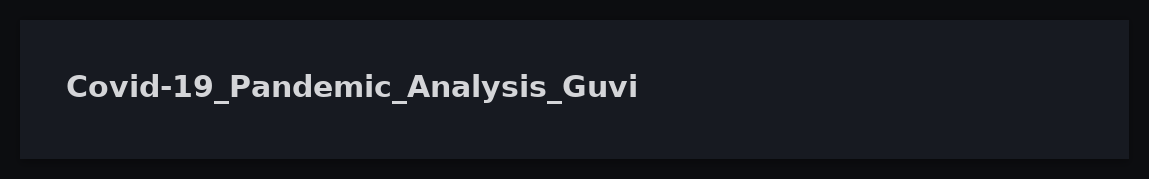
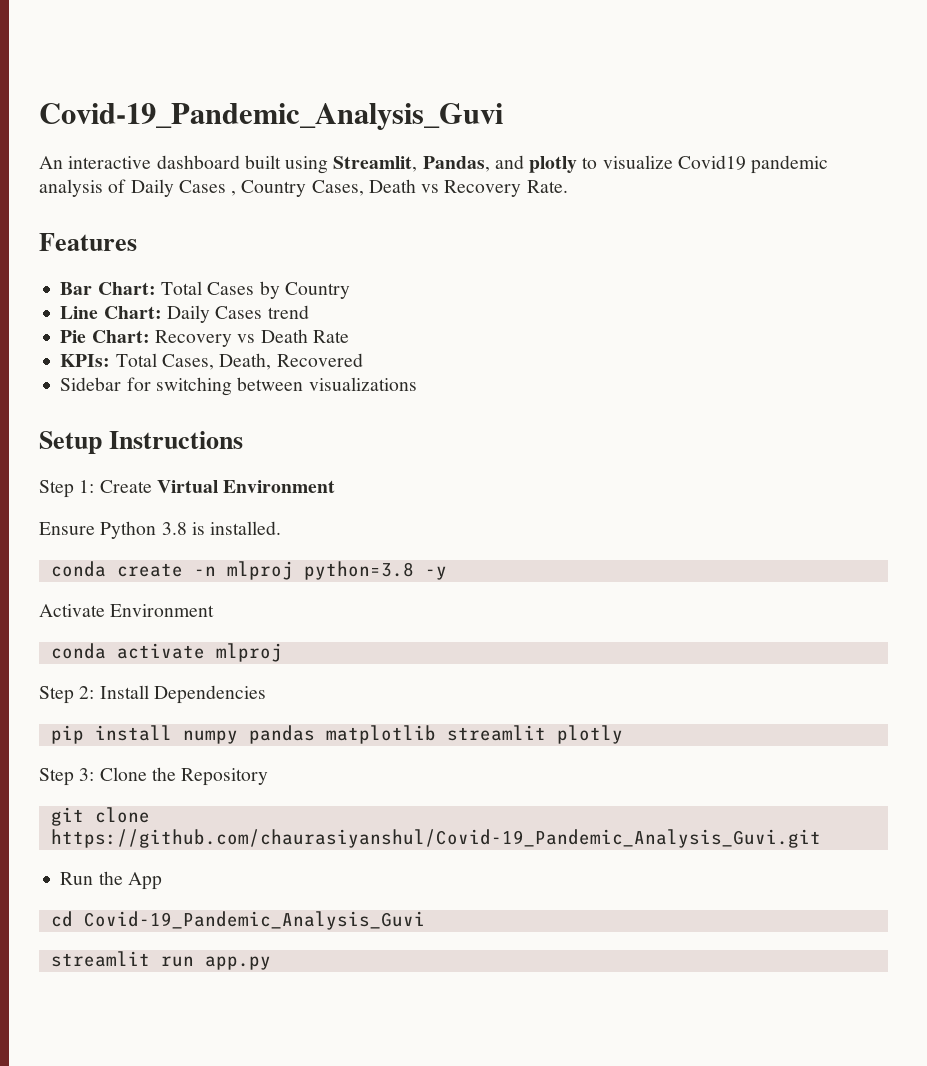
[66,74,638,104] Covid-19_Pandemic_Analysis_Guvi -> [39,103,503,130] [39,155,829,174] [39,179,568,197] [39,233,137,251] [60,281,350,299] [60,305,309,323] [60,329,349,347] [60,353,363,370] [60,377,417,396] [39,431,244,454] [39,480,336,498] [39,521,282,539] [50,561,447,580] [39,604,215,617] [50,643,282,662] [39,685,266,704] [50,725,623,744] [39,767,269,786] [50,807,150,826] [50,829,821,848] [60,871,162,890] [50,911,425,930] [50,951,271,970] Covid-19_Pandemic_Analysis_Guvi // An interactive dashboard built using Streamlit, Pandas, and plotly to visualize Covid19 pandemic analysis of Daily Cases , Country Cases, Death vs Recovery Rate. // Features // Bar Chart: Total Cases by Country // Line Chart: Daily Cases trend // Pie Chart: Recovery vs Death Rate // KPIs: Total Cases, Death, Recovered // Sidebar for switching between visualizations // Setup Instructions // Step 1: Create Virtual Environment // Ensure Python 3.8 is installed. // conda create -n mlproj python=3.8 -y // Activate Environment // conda activate mlproj // Step 2: Install Dependencies // pip install numpy pandas matplotlib streamlit plotly // Step 3: Clone the Repository // git clone https://github.com/chaurasiyanshul/Covid-19_Pandemic_Analysis_Guvi.git // Run the App // cd Covid-19_Pandemic_Analysis_Guvi // streamlit run app.py

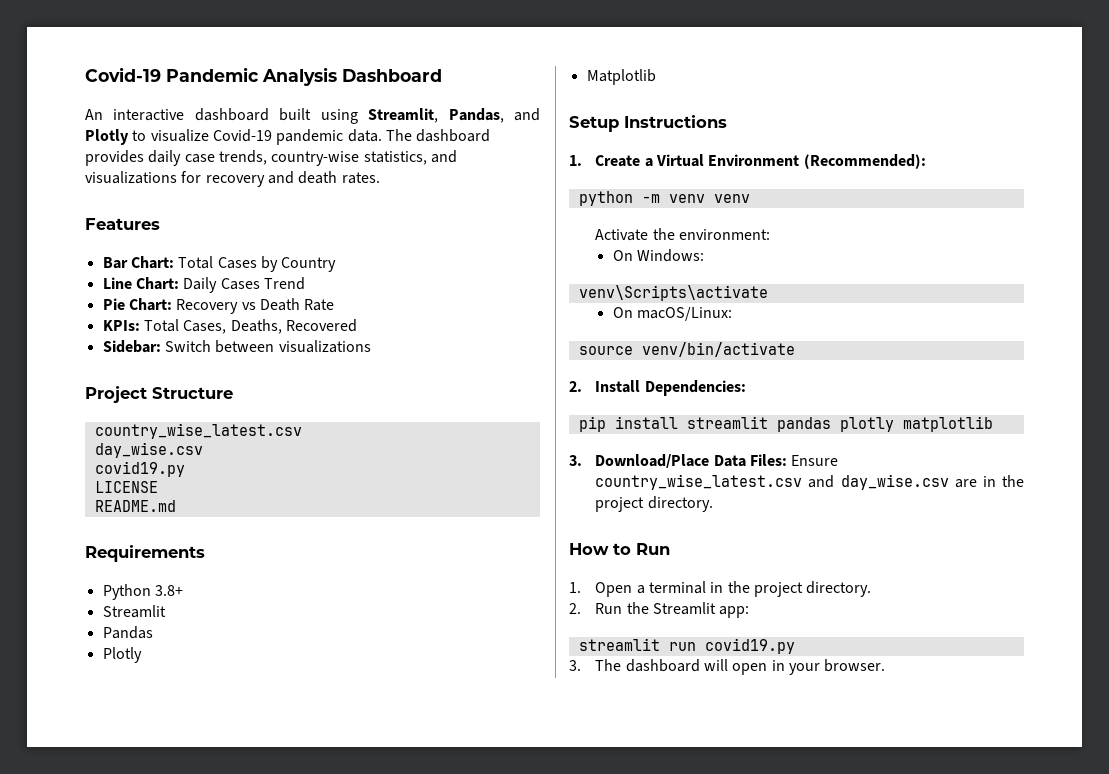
[39,103,503,130] Covid-19_Pandemic_Analysis_Guvi -> [85,67,442,86] Covid-19 Pandemic Analysis Dashboard
[529,156,578,173] plotly -> [85,129,129,145] Plotly
[677,155,829,174] [39,179,568,197] Covid19 pandemic analysis of Daily Cases , Country Cases, Death vs Recovery Rate. -> [212,129,491,145] [85,150,457,166] [85,171,380,187] Covid-19 pandemic data. The dashboard provides daily case trends, country-wise statistics, and visualizations for recovery and death rates.
[267,305,309,319] trend -> [263,277,305,290] Trend
[219,353,272,370] Death, -> [230,319,282,334] Deaths,
[60,377,232,396] Sidebar for switching -> [102,340,211,353] Sidebar: Switch
(417, 384) none -> [85,386,233,403] [94,423,302,439] [94,442,203,458] [94,461,185,477] [94,481,158,493] [94,500,176,512] [85,545,205,562] [102,584,183,600] [102,605,166,618] [102,626,153,639] [102,647,142,663] [586,69,656,85] // Project Structure // country_wise_latest.csv // day_wise.csv // covid19.py // LICENSE // README.md // Requirements // Python 3.8+ // Streamlit // Pandas // Plotly // Matplotlib
[39,480,152,498] Step 1: Create -> [569,155,653,167] 1. Create a
[39,521,282,539] [50,561,447,580] [39,604,215,617] [50,643,282,662] [39,685,266,704] [50,725,623,744] [39,767,269,786] [50,807,150,826] [50,829,821,848] [60,871,162,890] [50,911,425,930] [50,951,271,970] // Ensure Python 3.8 is installed. // conda create -n mlproj python=3.8 -y // Activate Environment // conda activate mlproj // Step 2: Install Dependencies // pip install numpy pandas matplotlib streamlit plotly // Step 3: Clone the Repository // git clone https://github.com/chaurasiyanshul/Covid-19_Pandemic_Analysis_Guvi.git // Run the App // cd Covid-19_Pandemic_Analysis_Guvi // streamlit run app.py -> [803,154,926,169] [578,191,750,206] [595,228,770,241] [612,249,705,262] [578,285,768,301] [612,307,733,321] [578,342,795,357] [569,380,746,396] [578,416,993,432] [569,454,839,468] [595,474,1024,490] [595,496,713,512] [569,543,670,555] [569,581,872,597] [569,602,750,618] [578,638,795,654] [569,659,886,675] (Recommended): // python -m venv venv // Activate the environment: // On Windows: // venv\Scripts\activate // On macOS/Linux: // source venv/bin/activate // 2. Install Dependencies: // pip install streamlit pandas plotly matplotlib // 3. Download/Place Data Files: Ensure country_wise_latest.csv and day_wise.csv are in the project directory. // How to Run // 1. Open a terminal in the project directory. // 2. Run the Streamlit app: // streamlit run covid19.py // 3. The dashboard will open in your browser.

